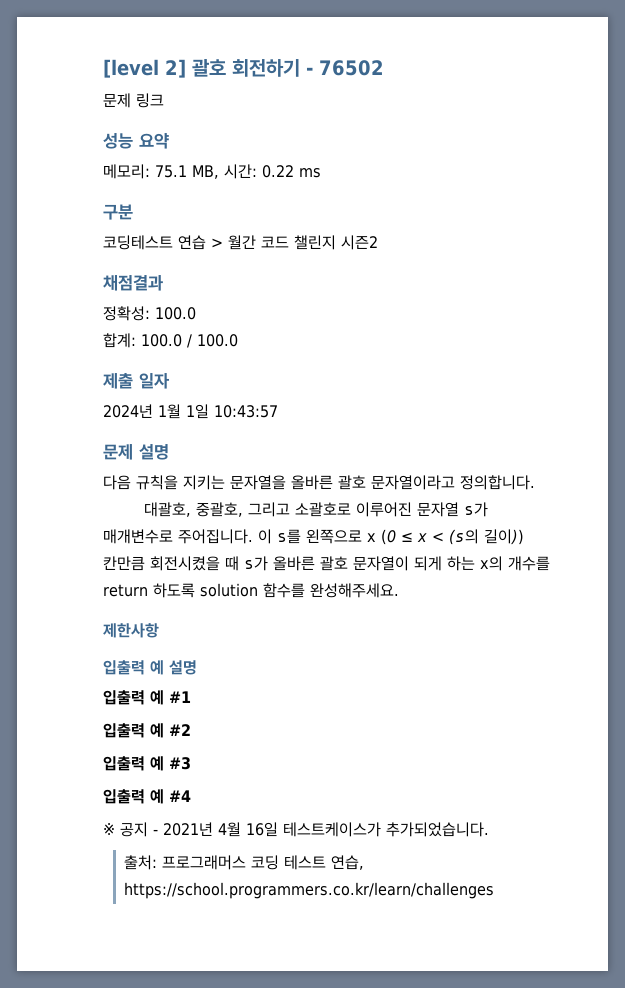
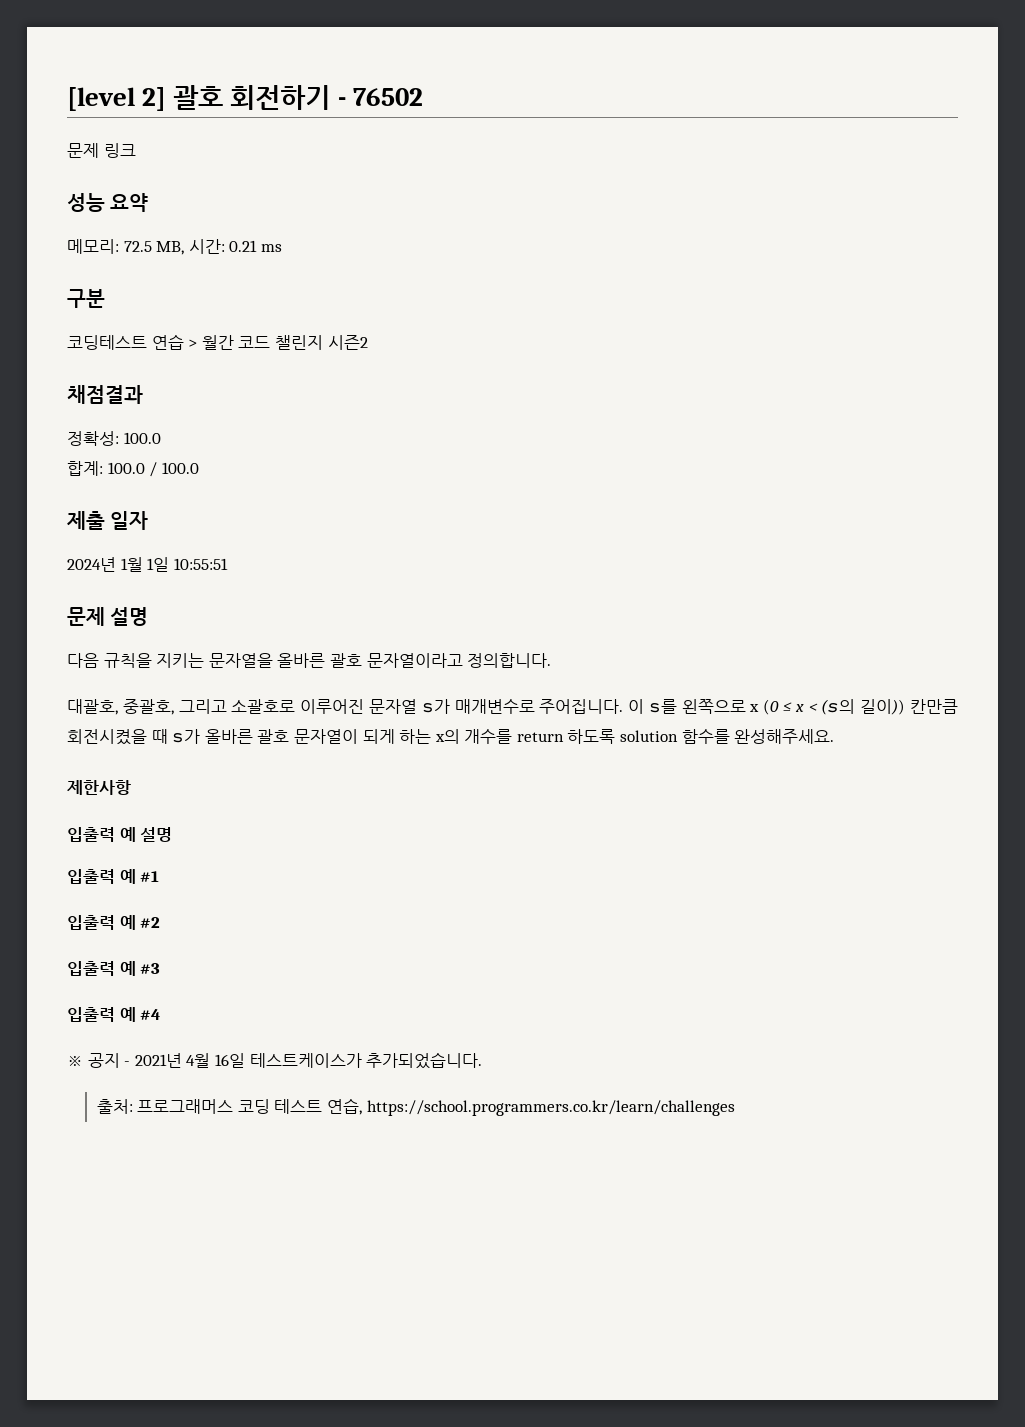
[155,165,187,178] 75.1 -> [123,241,152,252] 72.5
[262,165,294,178] 0.22 -> [229,240,258,252] 0.21
[214,405,278,418] 10:43:57 -> [173,558,228,570] 10:55:51

